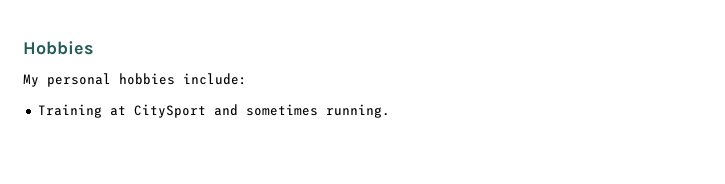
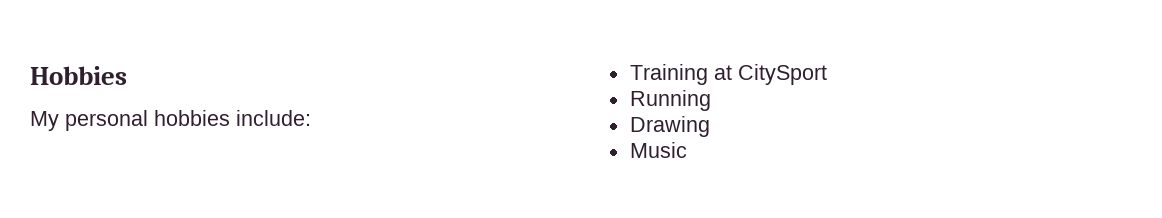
[213,104,390,118] and sometimes running. -> [629,90,711,111] [629,116,710,137] [629,142,687,158] // Running // Drawing // Music

